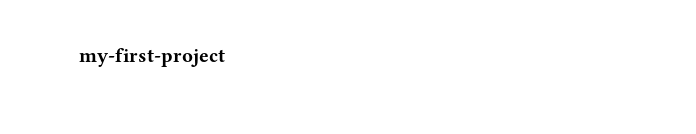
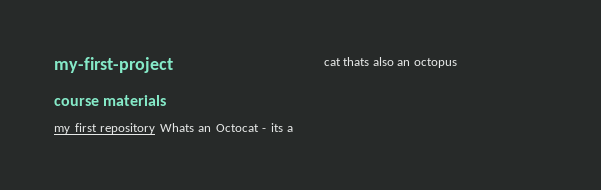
(225, 57) none -> [54,95,167,106] [54,123,293,134] [324,57,457,68] // course materials // my first repository Whats an Octocat - its a cat thats also an octopus

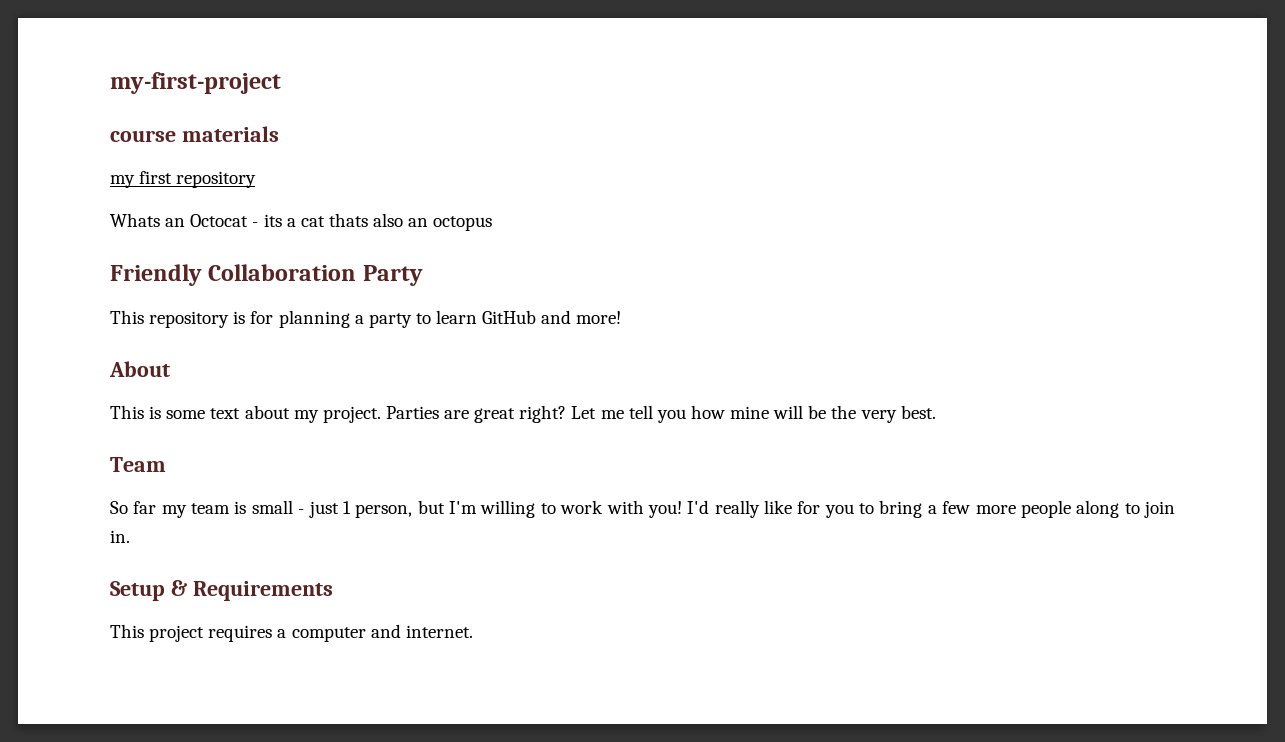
(155, 128) none -> (257, 179) //
(457, 63) none -> [110,264,423,286] [110,310,622,328] [109,361,170,377] [110,405,936,423] [110,457,166,472] [110,500,1175,518] [110,530,130,543] [110,580,333,601] [110,624,473,642] // Friendly Collaboration Party // This repository is for planning a party to learn GitHub and more! // About // This is some text about my project. Parties are great right? Let me tell you how mine will be the very best. // Team // So far my team is small - just 1 person, but I'm willing to work with you! I'd really like for you to bring a few more people along to join in. // Setup & Requirements // This project requires a computer and internet.

